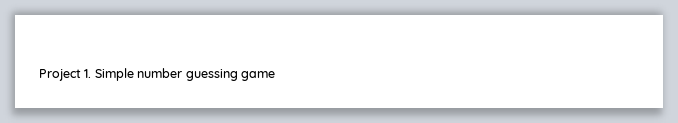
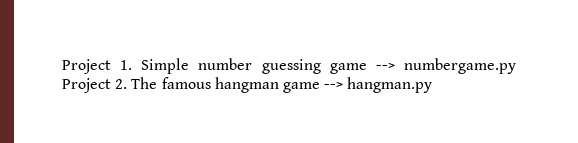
(275, 76) none -> [375,58,516,74] [62,77,433,93] --> numbergame.py Project 2. The famous hangman game --> hangman.py

